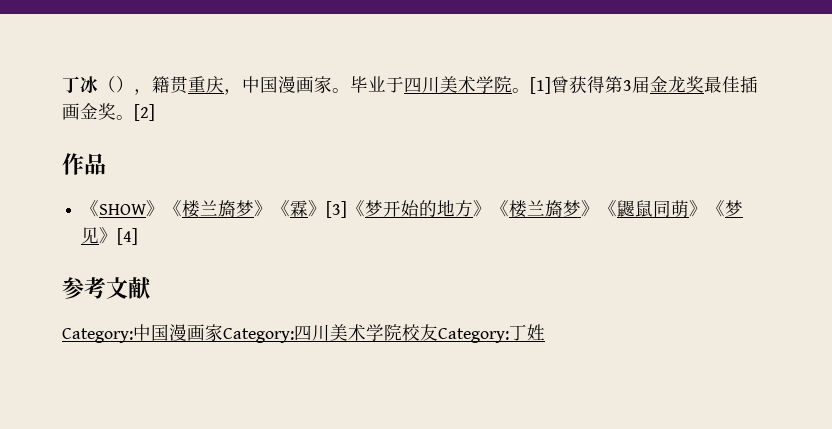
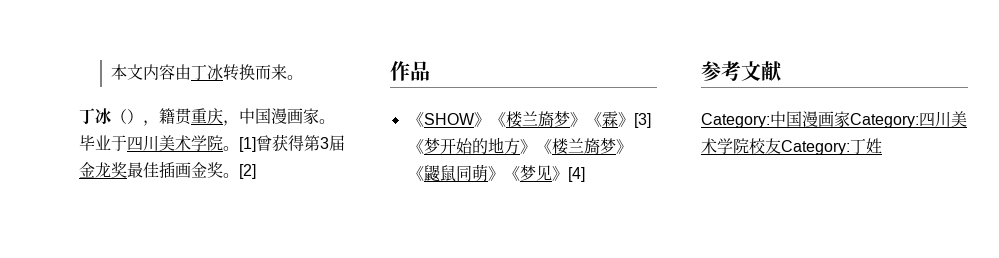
(62, 84) none -> [110,64,303,81] 本文内容由丁冰转换而来。 //

